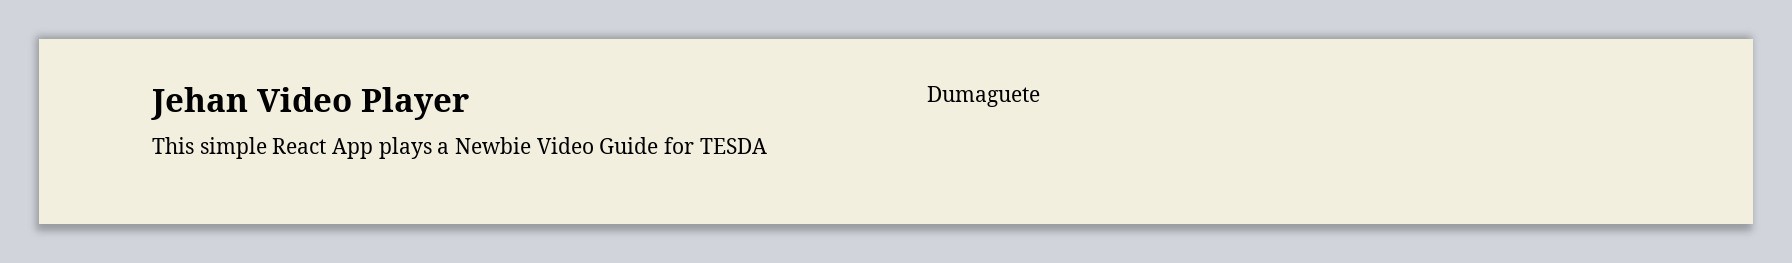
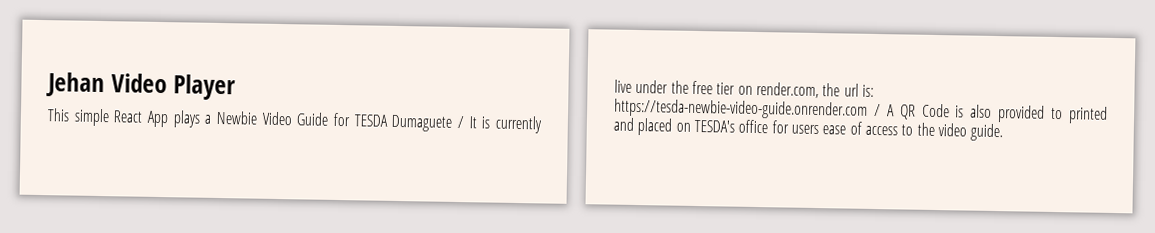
(1040, 96) none -> [457,115,543,134] [614,79,874,99] [614,98,1109,124] [613,117,1004,142] / It is currently live under the free tier on render.com, the url is: https://tesda-newbie-video-guide.onrender.com / A QR Code is also provided to printed and placed on TESDA's office for users ease of access to the video guide.

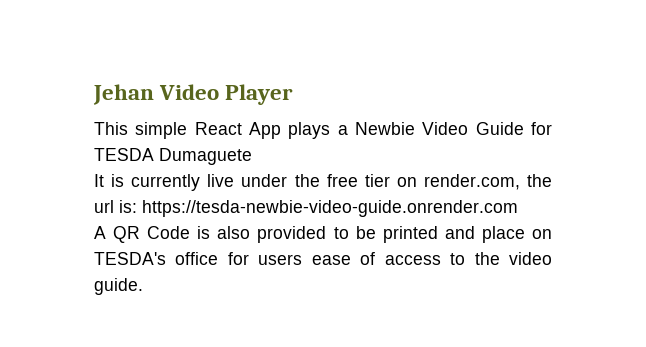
[457,115,465,129] / -> (252, 156) //
[873,103,881,117] / -> (518, 208) //
(1064, 113) none -> [355,226,376,239] be
[637,118,673,136] placed -> [481,226,525,243] place

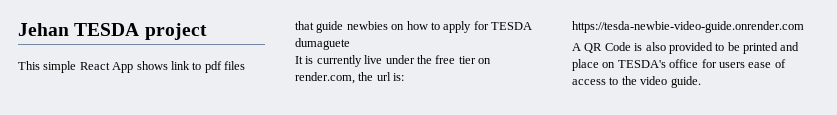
[159,84,294,105] Video Player -> [74,23,207,40] TESDA project
[288,122,524,139] plays a Newbie Video Guide -> [136,61,245,73] [295,21,472,33] shows link to pdf files that guide newbies on how to apply
[159,148,252,165] Dumaguete -> [295,38,350,50] dumaguete

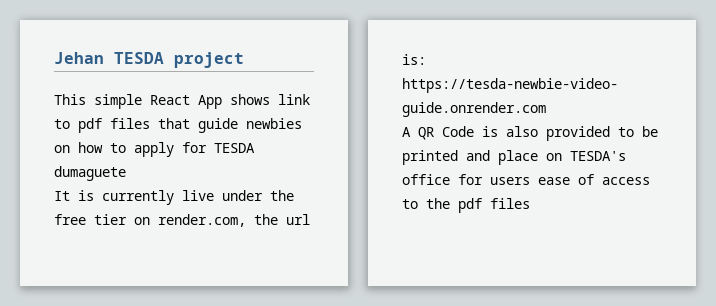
[640,76,701,88] video guide. -> [458,198,530,213] pdf files

